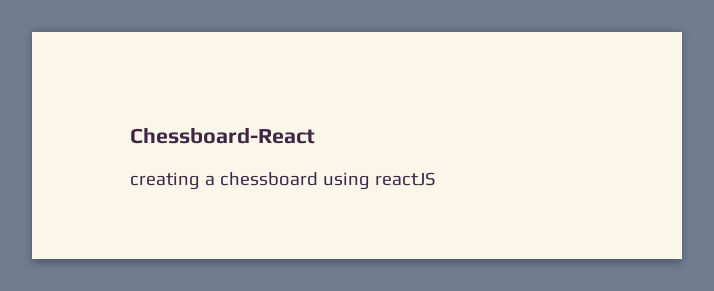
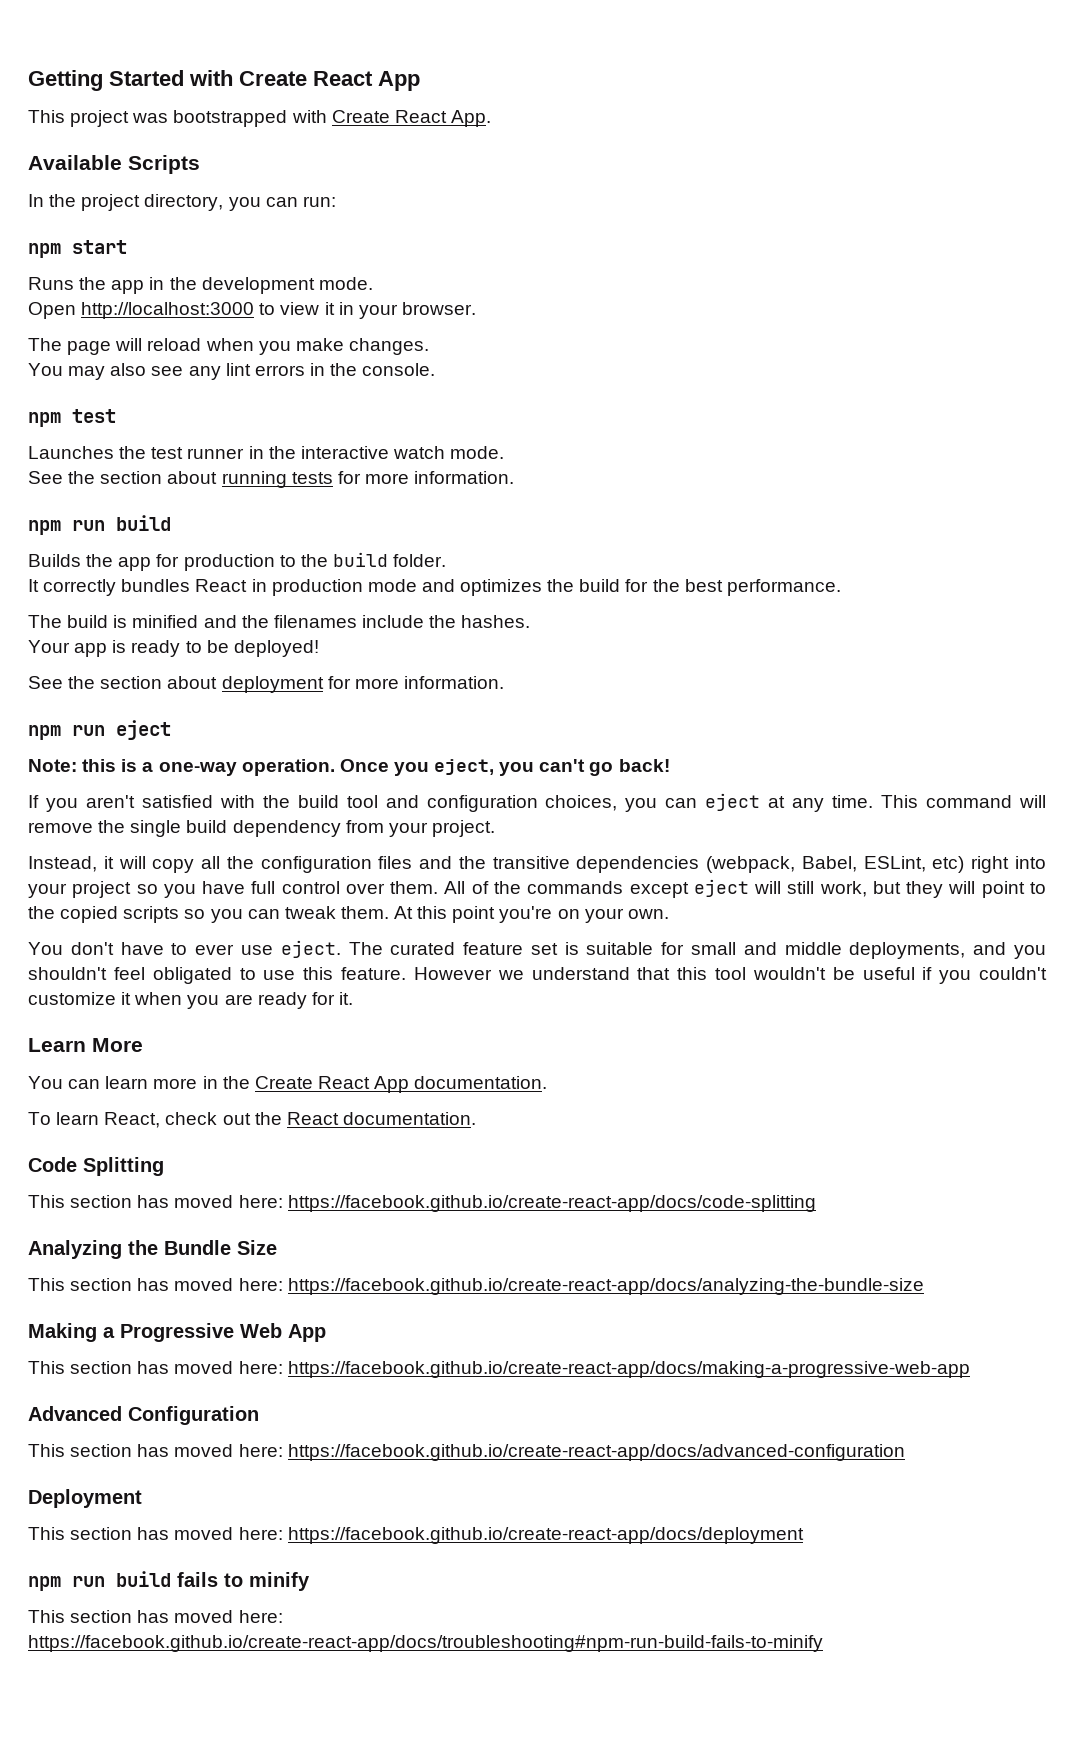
[130,127,315,144] [130,172,436,190] Chessboard-React // creating a chessboard using reactJS -> [28,70,420,91] [28,110,491,127] [28,155,200,174] [28,194,336,211] [28,240,127,258] [28,277,373,294] [28,302,476,319] [28,338,429,355] [28,363,436,380] [28,409,116,427] [28,446,505,459] [28,471,515,488] [28,515,171,535] [28,552,447,571] [28,579,841,596] [28,615,531,628] [28,640,319,657] [28,676,504,693] [28,720,171,740] [28,759,670,776] [28,793,1046,812] [28,820,495,837] [28,856,1046,873] [28,879,1046,898] [28,906,669,923] [28,940,1046,959] [28,967,1048,984] [28,992,353,1009] [28,1038,143,1052] [28,1076,548,1093] [28,1112,476,1128] [28,1157,164,1176] [28,1195,816,1212] [28,1240,277,1259] [28,1278,924,1295] [28,1323,326,1342] [28,1361,970,1378] [28,1406,259,1425] [28,1444,905,1461] [28,1489,142,1508] [28,1527,804,1544] [28,1571,310,1591] [28,1610,283,1623] [28,1635,823,1652] Getting Started with Create React App // This project was bootstrapped with Create React App. // Available Scripts // In the project directory, you can run: // npm start // Runs the app in the development mode. // Open http://localhost:3000 to view it in your browser. // The page will reload when you make changes. // You may also see any lint errors in the console. // npm test // Launches the test runner in the interactive watch mode. // See the section about running tests for more information. // npm run build // Builds the app for production to the build folder. // It correctly bundles React in production mode and optimizes the build for the best performance. // The build is minified and the filenames include the hashes. // Your app is ready to be deployed! // See the section about deployment for more information. // npm run eject // Note: this is a one-way operation. Once you eject, you can't go back! // If you aren't satisfied with the build tool and configuration choices, you can eject at any time. This command will remove the single build dependency from your project. // Instead, it will copy all the configuration files and the transitive dependencies (webpack, Babel, ESLint, etc) right into your project so you have full control over them. All of the commands except eject will still work, but they will point to the copied scripts so you can tweak them. At this point you're on your own. // You don't have to ever use eject. The curated feature set is suitable for small and middle deployments, and you shouldn't feel obligated to use this feature. However we understand that this tool wouldn't be useful if you couldn't customize it when you are ready for it. // Learn More // You can learn more in the Create React App documentation. // To learn React, check out the React documentation. // Code Splitting // This section has moved here: https://facebook.github.io/create-react-app/docs/code-splitting // Analyzing the Bundle Size // This section has moved here: https://facebook.github.io/create-react-app/docs/analyzing-the-bundle-size // Making a Progressive Web App // This section has moved here: https://facebook.github.io/create-react-app/docs/making-a-progressive-web-app // Advanced Configuration // This section has moved here: https://facebook.github.io/create-react-app/docs/advanced-configuration // Deployment // This section has moved here: https://facebook.github.io/create-react-app/docs/deployment // npm run build fails to minify // This section has moved here: https://facebook.github.io/create-react-app/docs/troubleshooting#npm-run-build-fails-to-minify

